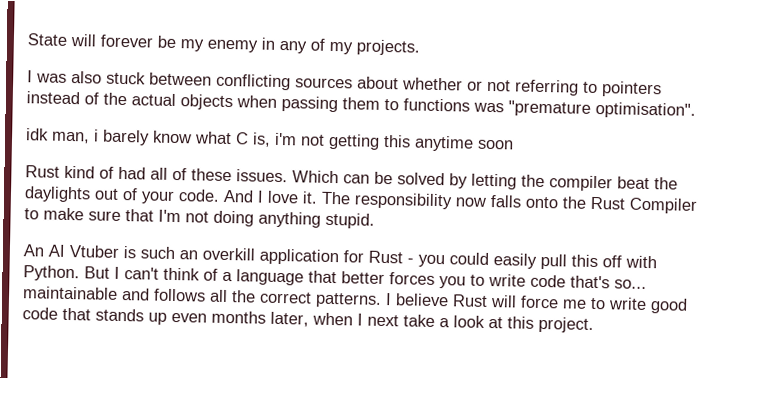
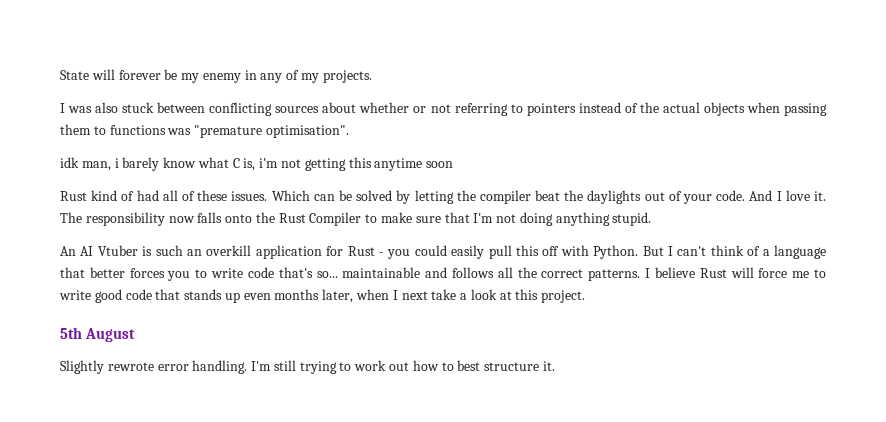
(594, 324) none -> [60,327,136,342] [60,360,555,374] // 5th August // Slightly rewrote error handling. I'm still trying to work out how to best structure it.

